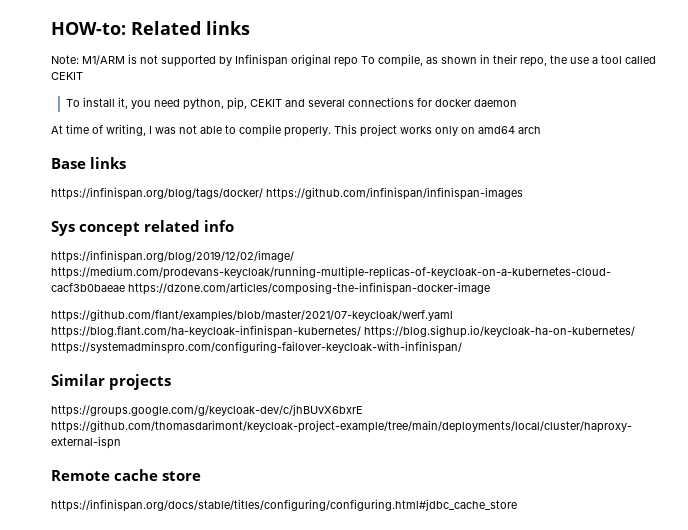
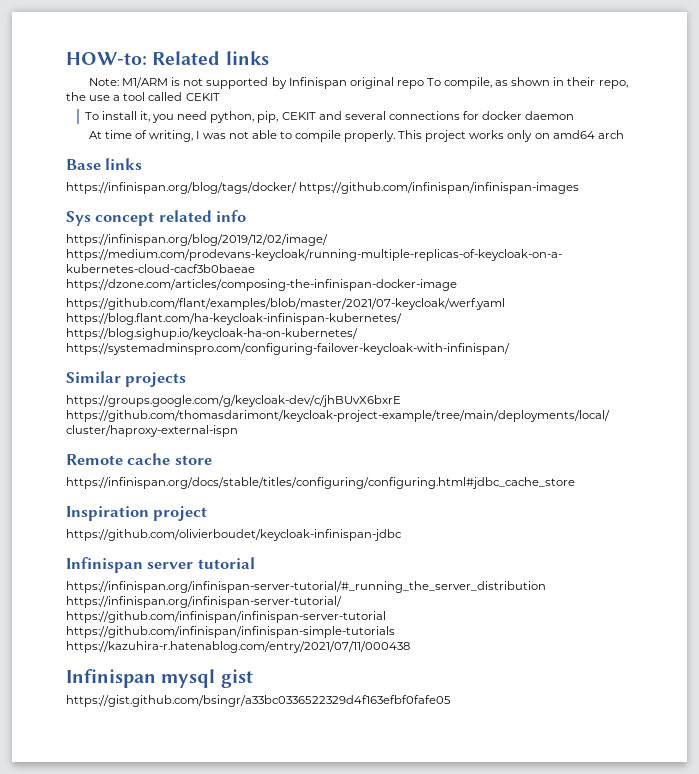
(517, 505) none -> [66,506,208,521] [66,529,402,541] [66,557,255,573] [66,581,546,593] [66,596,342,608] [66,611,386,623] [66,626,395,638] [66,641,410,653] [66,669,253,688] [66,695,451,707] // Inspiration project // https://github.com/olivierboudet/keycloak-infinispan-jdbc // Infinispan server tutorial // https://infinispan.org/infinispan-server-tutorial/#_running_the_server_distribution https://infinispan.org/infinispan-server-tutorial/ https://github.com/infinispan/infinispan-server-tutorial https://github.com/infinispan/infinispan-simple-tutorials https://kazuhira-r.hatenablog.com/entry/2021/07/11/000438 // Infinispan mysql gist // https://gist.github.com/bsingr/a33bc0336522329d4f163efbf0fafe05

